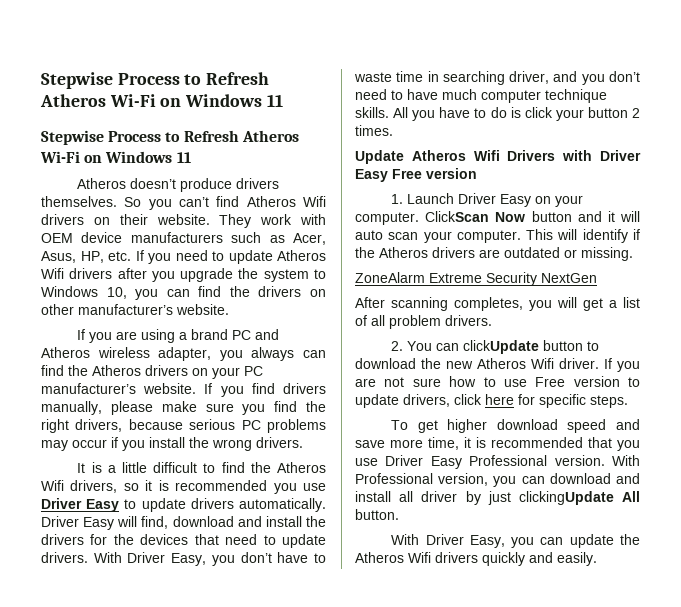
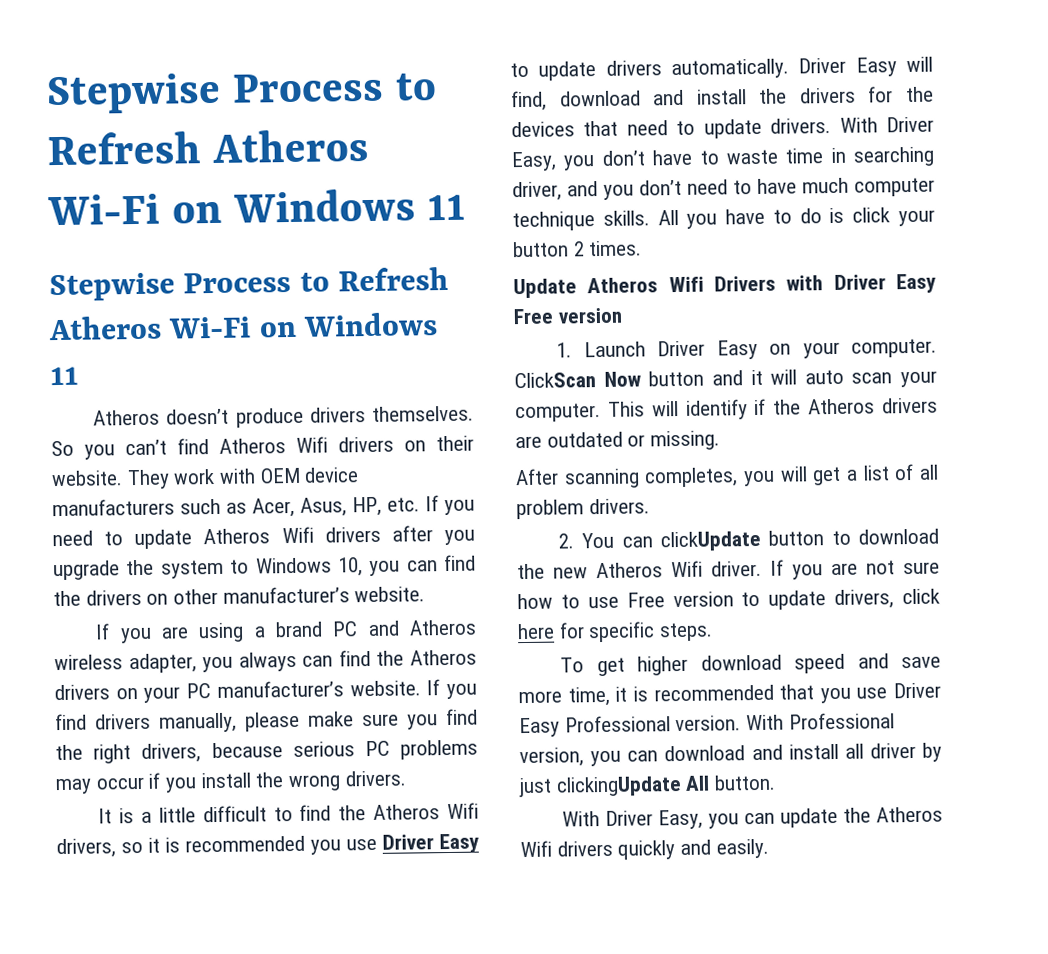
[355,272,597,286] // ZoneAlarm Extreme Security NextGen -> (721, 440) none

